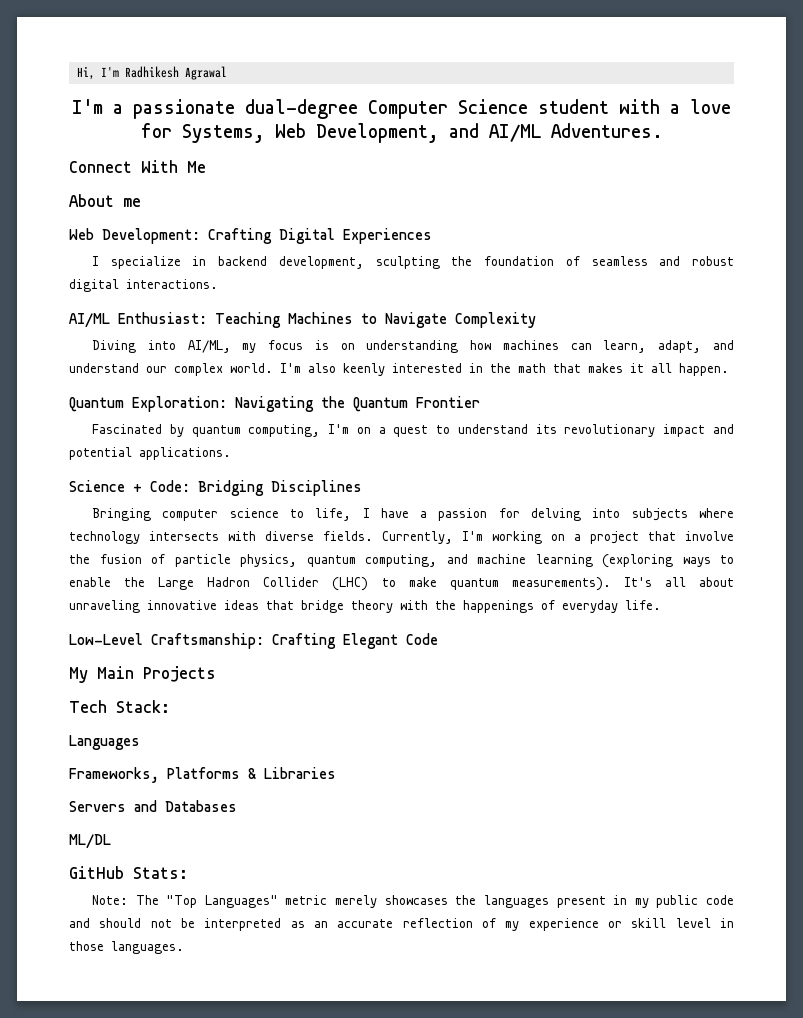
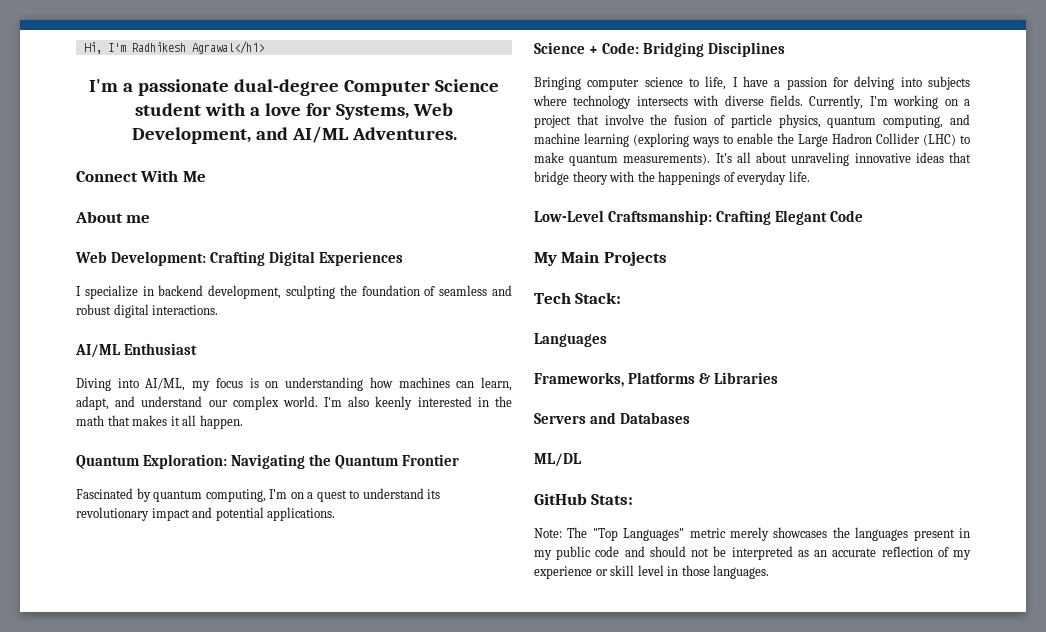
[184,66,227,80] Agrawal -> [191,41,264,54] Agrawal</h1>
[118,312,536,328] Enthusiast: Teaching Machines to Navigate Complexity -> [123,343,197,355] Enthusiast

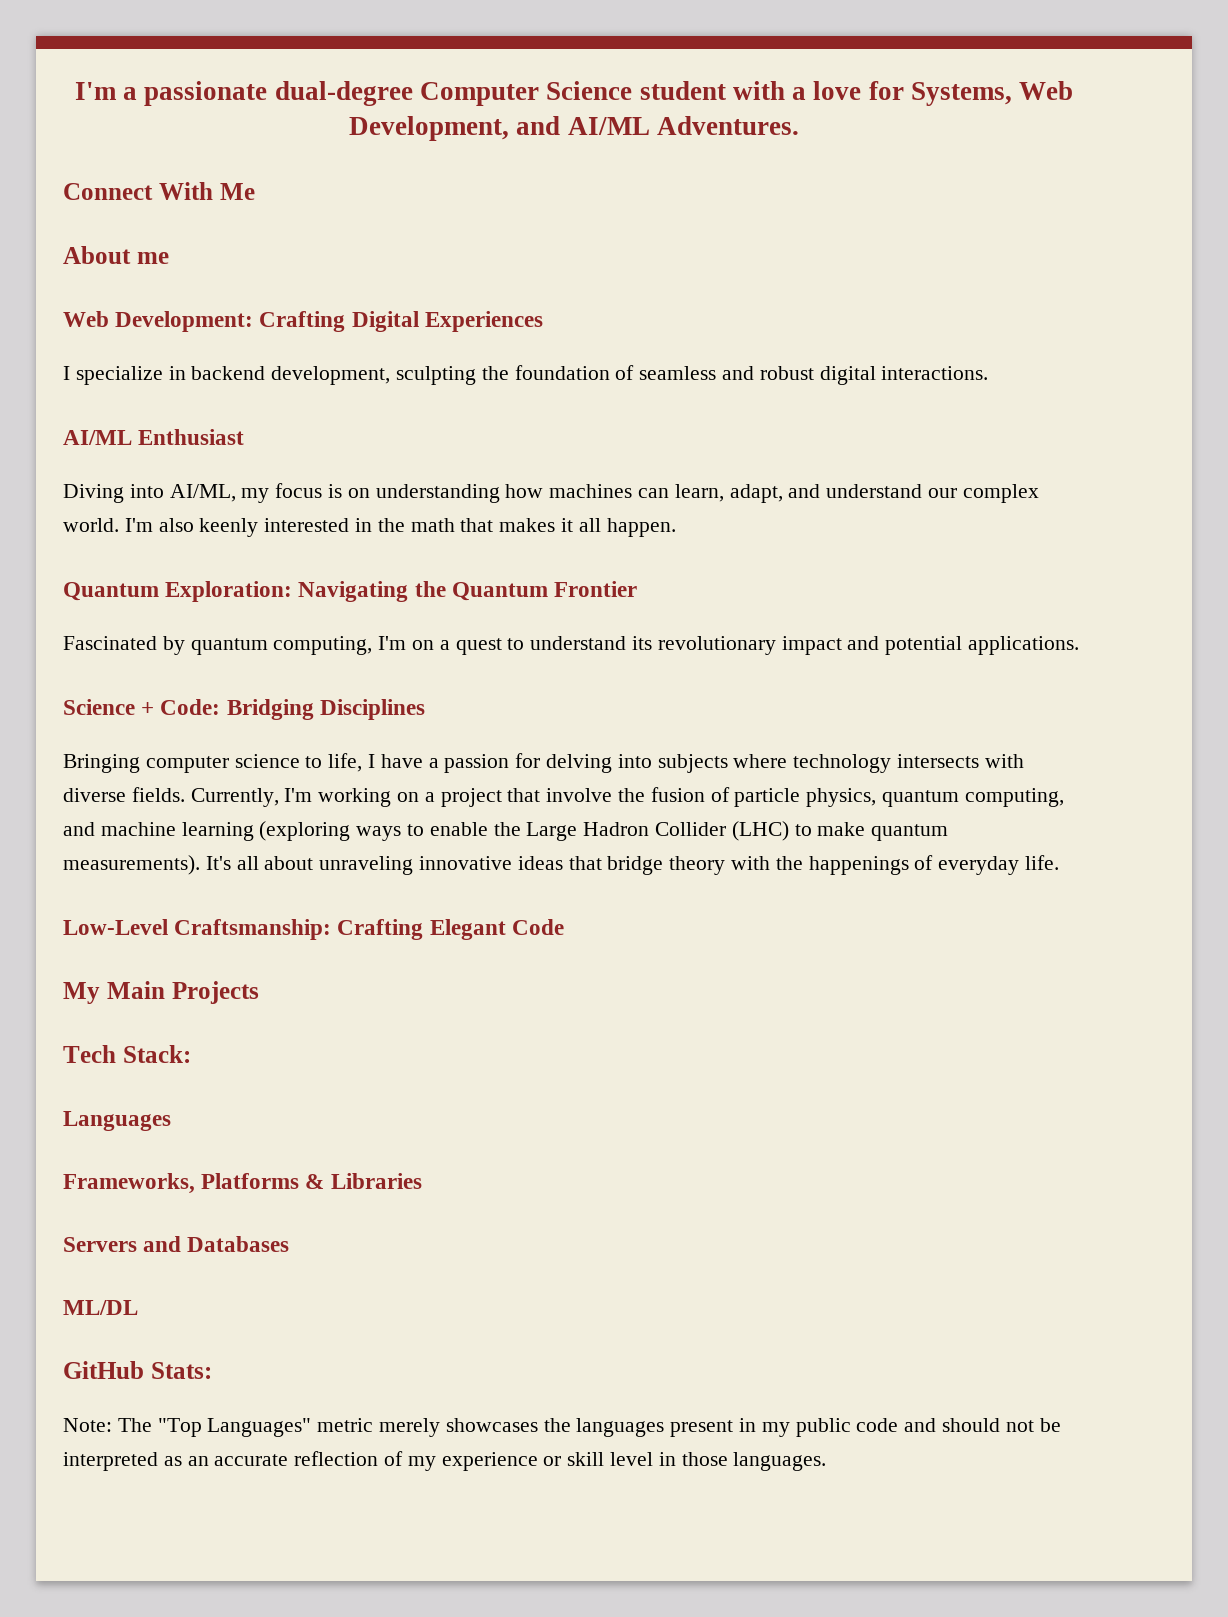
[83,41,264,54] Hi, I'm Radhikesh Agrawal</h1> // -> (74, 91) none

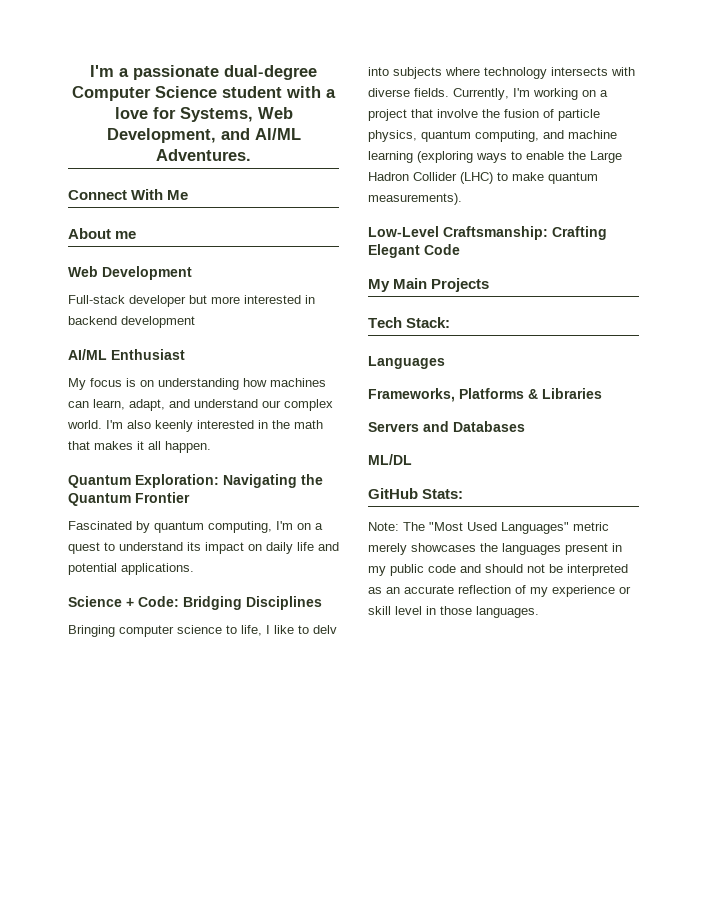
[115,311,543,332] [63,365,989,385] [63,429,245,445] [63,484,270,503] Development: Crafting Digital Experiences // I specialize in backend development, sculpting the foundation of seamless and robust digital interactions. // AI/ML Enthusiast // Diving into AI/ML, my -> [102,266,192,280] [68,295,315,307] [68,316,195,328] [68,349,185,360] [68,378,86,390] Development // Full-stack developer but more interested in backend development // AI/ML Enthusiast // My
[657,636,842,655] revolutionary impact -> [205,542,314,554] impact on daily life
[380,753,613,773] have a passion for delving -> [274,625,337,634] like to delv
[205,855,1060,875] It's all about unraveling innovative ideas that bridge theory with the happenings of everyday life. -> (462, 199) none
[157,1418,202,1437] "Top -> [429,522,497,531] "Most Used

